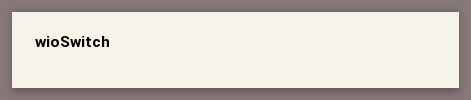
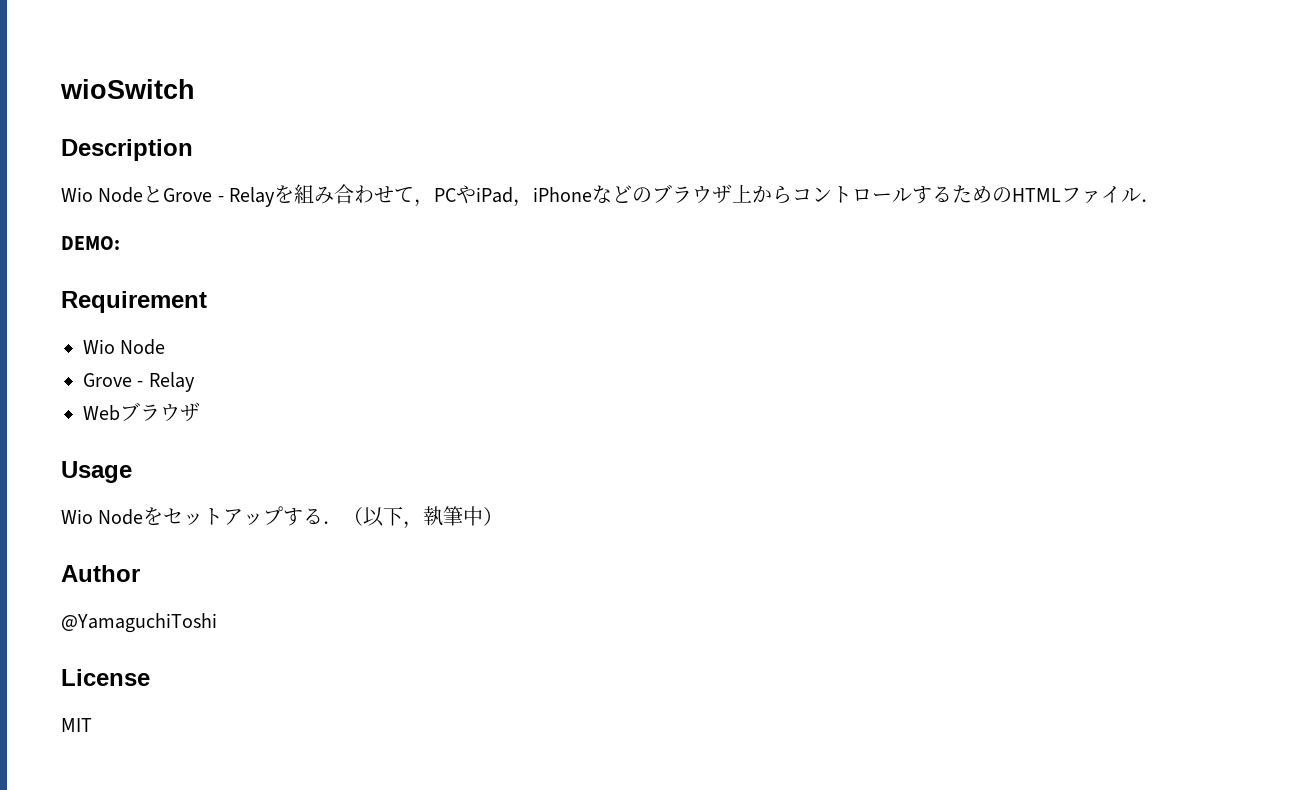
(110, 41) none -> [61,139,193,161] [61,184,1162,207] [61,236,120,250] [61,291,207,313] [83,339,166,355] [83,372,195,392] [83,402,200,422] [61,461,132,483] [61,506,504,529] [61,565,140,582] [61,613,217,633] [61,669,150,686] [61,718,92,732] // Description // Wio NodeとGrove - Relayを組み合わせて，PCやiPad，iPhoneなどのブラウザ上からコントロールするためのHTMLファイル． // DEMO: // Requirement // Wio Node // Grove - Relay // Webブラウザ // Usage // Wio Nodeをセットアップする．（以下，執筆中） // Author // @YamaguchiToshi // License // MIT

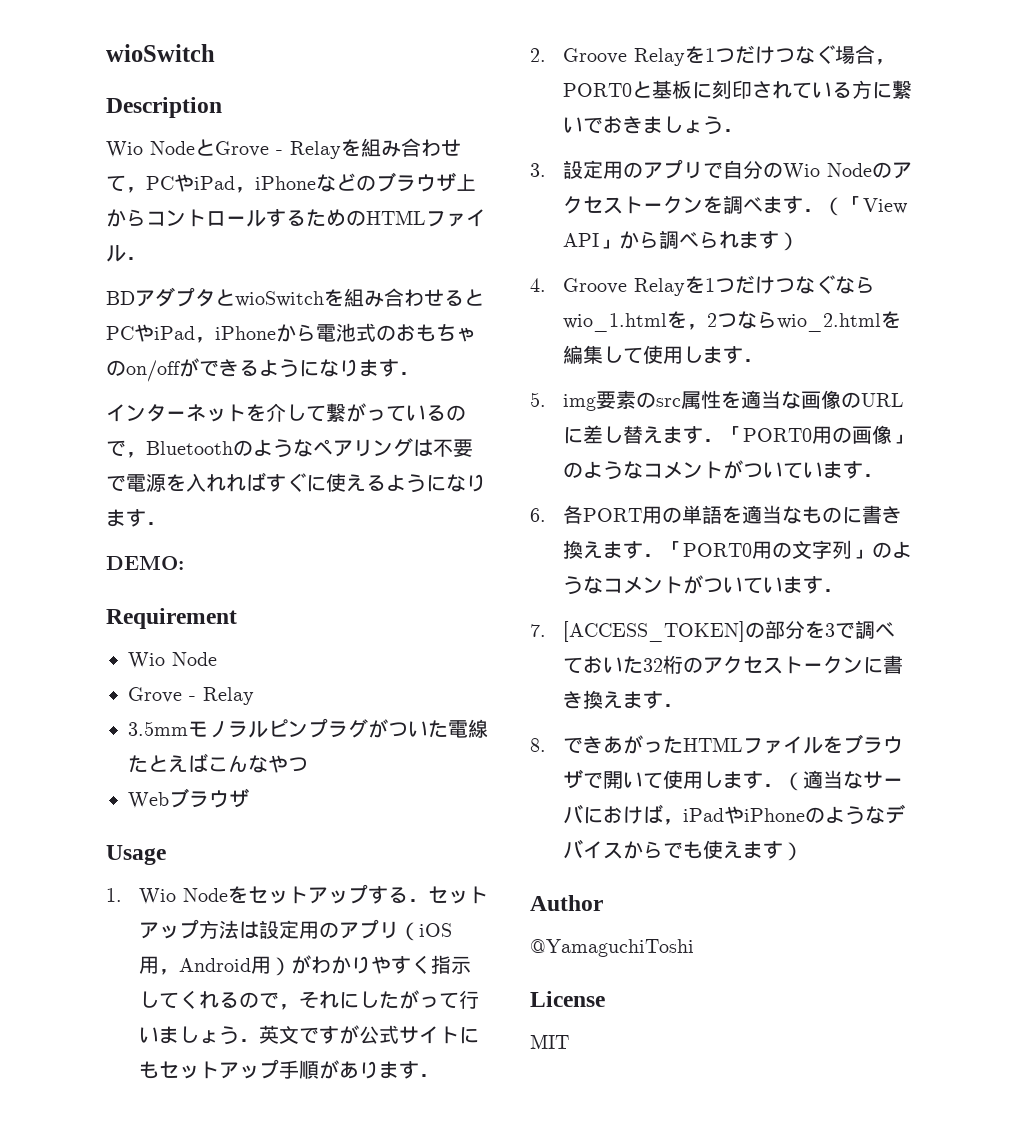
(1162, 200) none -> [106,287,484,307] [106,323,476,343] [106,358,419,382] [106,403,466,422] [106,438,473,458] [106,472,486,493] [106,509,166,527] // BDアダプタとwioSwitchを組み合わせるとPCやiPad，iPhoneから電池式のおもちゃのon/offができるようになります． // インターネットを介して繋がっているので，Bluetoothのようなペアリングは不要で電源を入れればすぐに使えるようになります．
(195, 382) none -> [128,718,488,738] [128,753,308,773] // 3.5mmモノラルピンプラグがついた電線たとえばこんなやつ
(132, 472) none -> [106,888,122,902] 1.
[343,506,484,529] （以下，執筆中 -> [427,886,488,904] [138,919,452,941] [138,955,471,976] [138,990,479,1010] [138,1025,479,1045] [138,1059,439,1079] [530,45,895,66] [562,80,912,99] [562,116,743,135] [530,159,912,180] [562,195,908,216] [562,230,799,251] [530,275,875,296] [562,311,901,332] [562,345,763,364] [530,390,904,411] [562,425,912,444] [562,460,883,480] [530,505,902,524] [562,540,912,559] [562,575,843,595] [530,620,895,642] [562,655,903,674] [562,690,683,709] [530,734,903,754] [562,769,903,791] [562,804,905,825] [562,839,783,859] セットアップ方法は設定用のアプリ（iOS用，Android用）がわかりやすく指示してくれるので，それにしたがって行いましょう．英文ですが公式サイトにもセットアップ手順があります． // 2. Groove Relayを1つだけつなぐ場合，PORT0と基板に刻印されている方に繋いでおきましょう． // 3.設定用のアプリで自分のWio Nodeのアクセストークンを調べます．（「View API」から調べられます） // 4. Groove Relayを1つだけつなぐならwio_1.htmlを，2つならwio_2.htmlを編集して使用します． // 5. img要素のsrc属性を適当な画像のURLに差し替えます．「PORT0用の画像」のようなコメントがついています． // 6.各PORT用の単語を適当なものに書き換えます．「PORT0用の文字列」のようなコメントがついています． // 7. [ACCESS_TOKEN]の部分を3で調べておいた32桁のアクセストークンに書き換えます． // 8.できあがったHTMLファイルをブラウザで開いて使用します．（適当なサーバにおけば，iPadやiPhoneのようなデバイスからでも使えます

